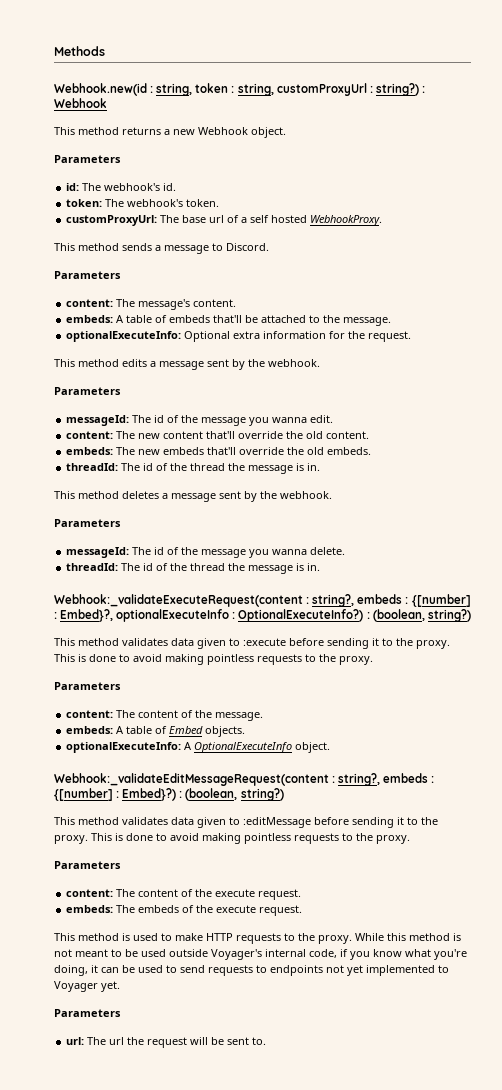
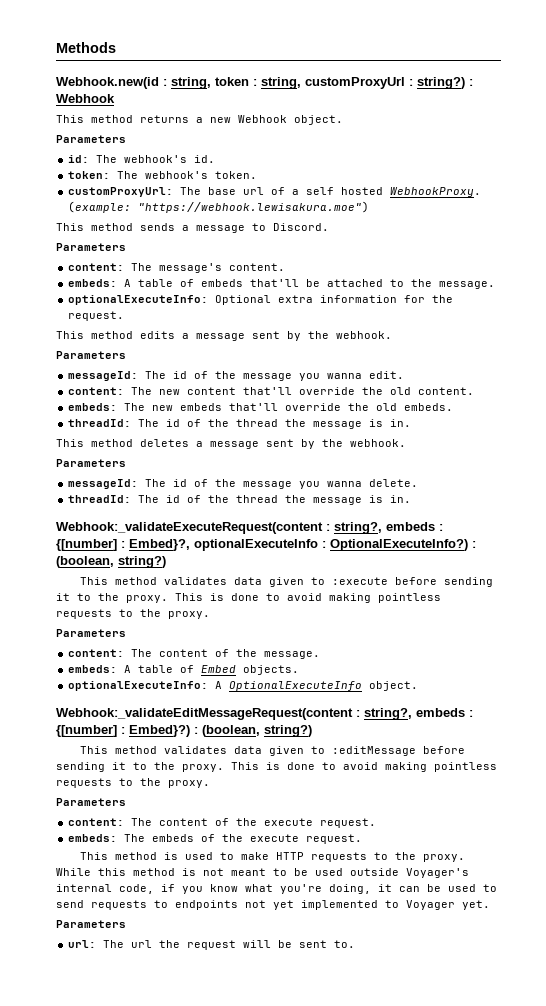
(383, 220) none -> [68,201,370,213] (example: "https://webhook.lewisakura.moe")

